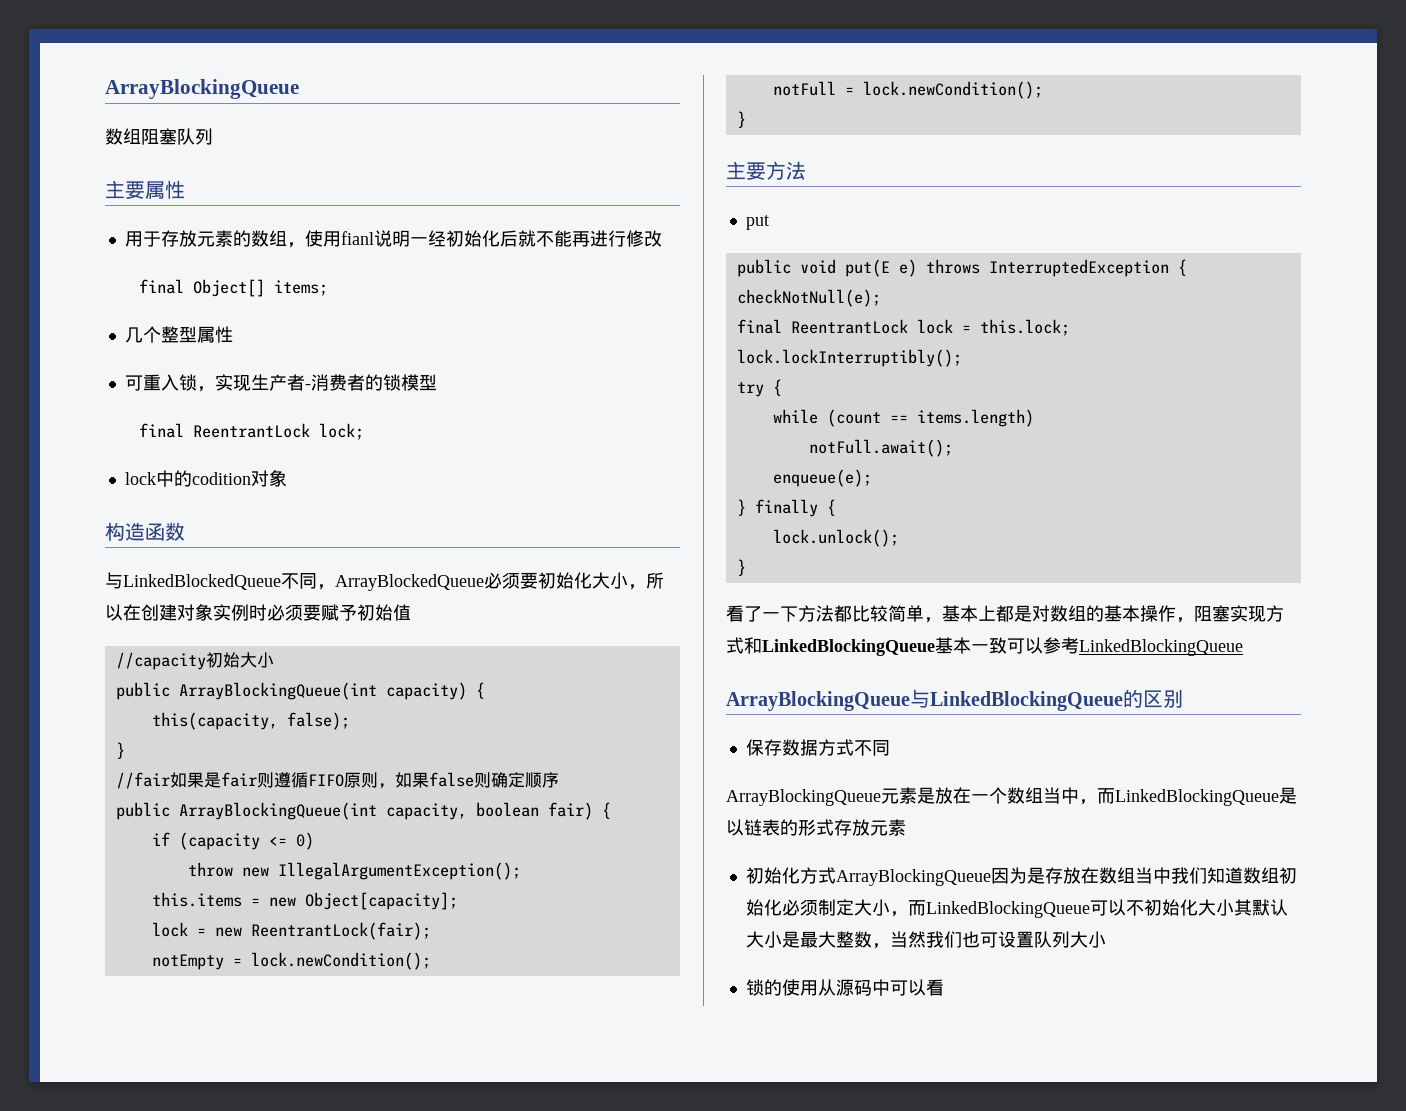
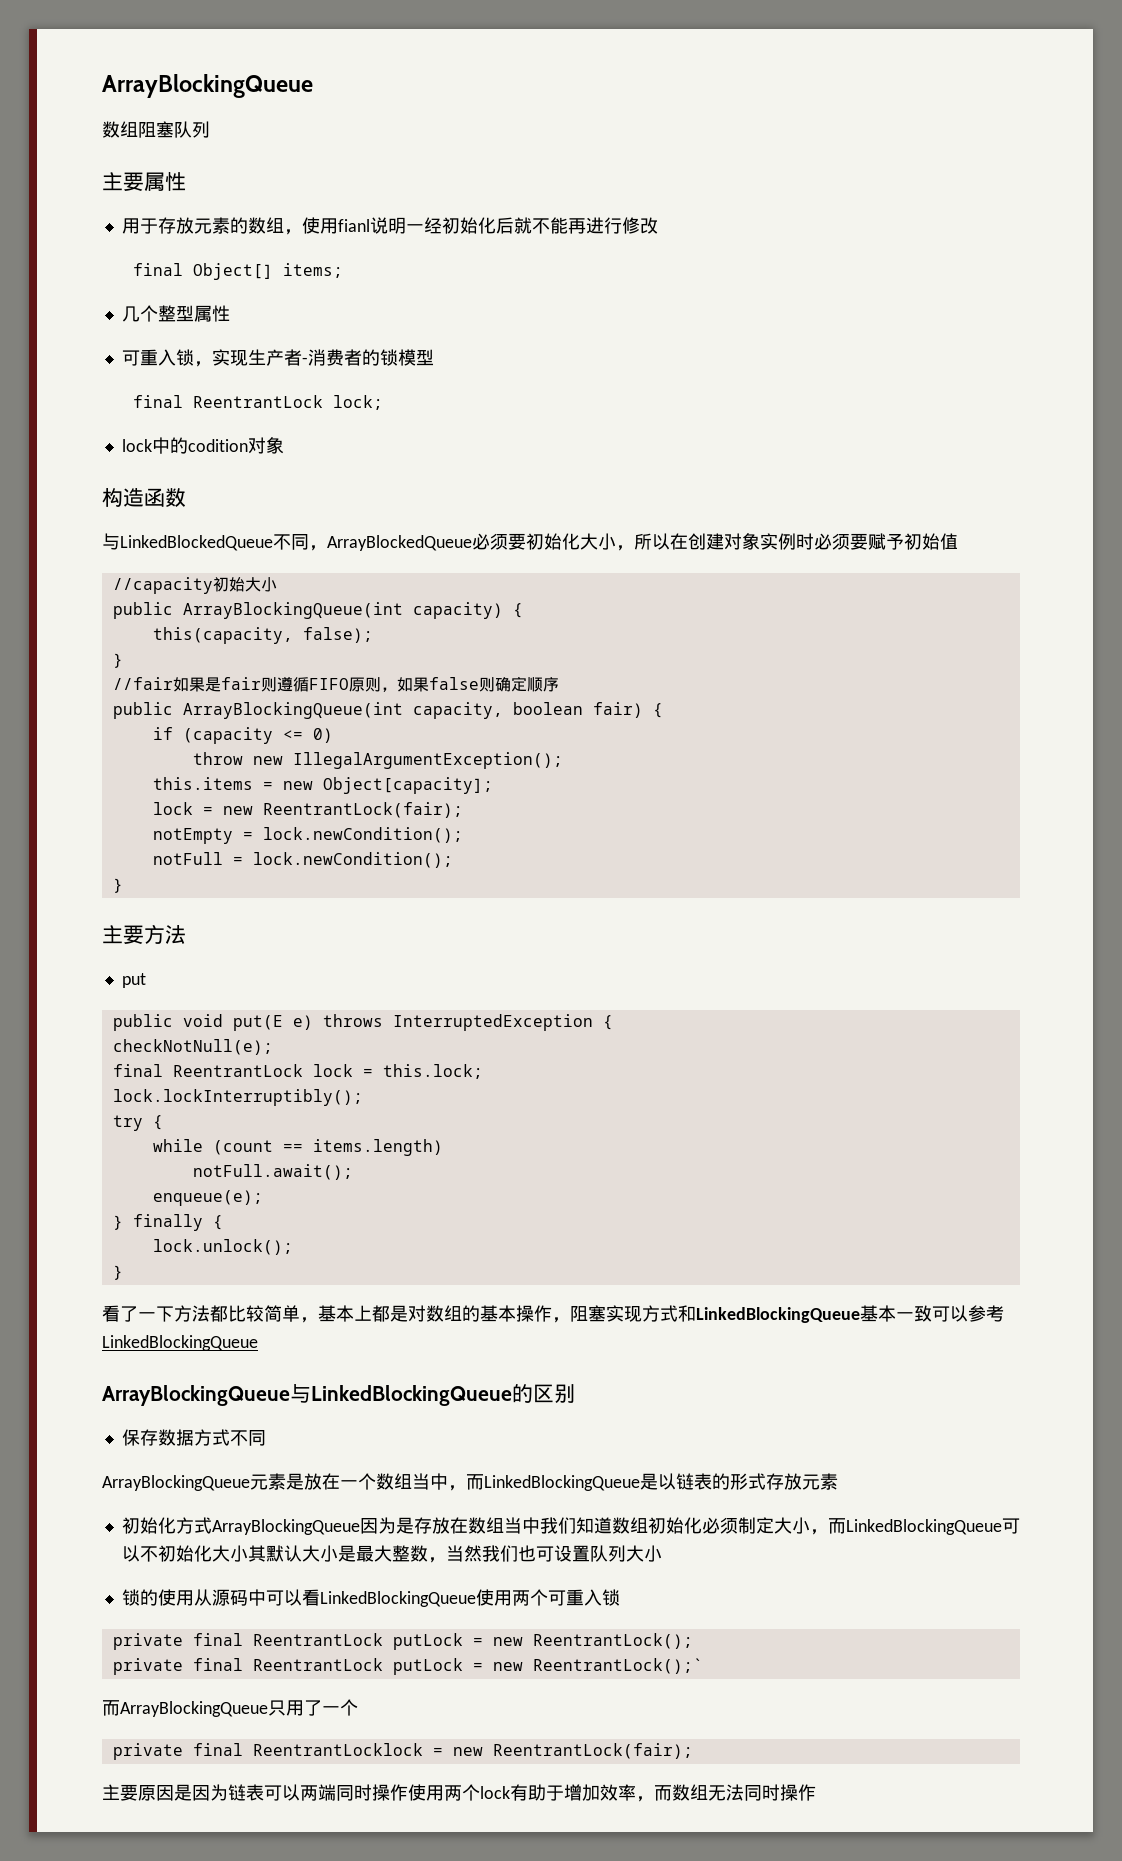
(944, 987) none -> [319,1589,620,1607] [112,1633,693,1650] [112,1658,703,1675] [102,1699,358,1717] [112,1743,693,1760] [102,1784,816,1802] LinkedBlockingQueue使用两个可重入锁 // private final ReentrantLock putLock = new ReentrantLock(); // private final ReentrantLock putLock = new ReentrantLock();` // 而ArrayBlockingQueue只用了一个 // private final ReentrantLocklock = new ReentrantLock(fair); // 主要原因是因为链表可以两端同时操作使用两个lock有助于增加效率，而数组无法同时操作

